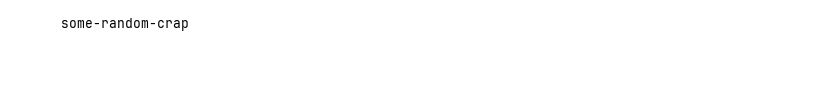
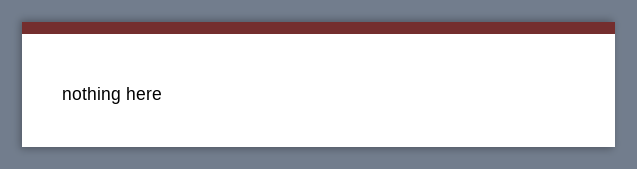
[61,18,189,31] some-random-crap -> [62,87,162,104] nothing here

